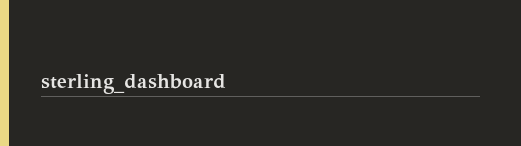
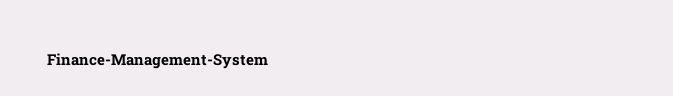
[41,74,226,94] sterling_dashboard -> [47,53,268,69] Finance-Management-System

